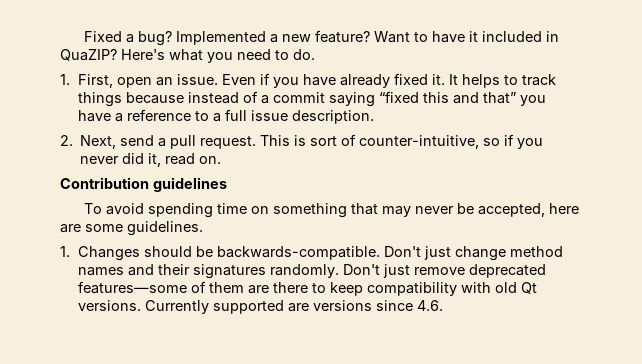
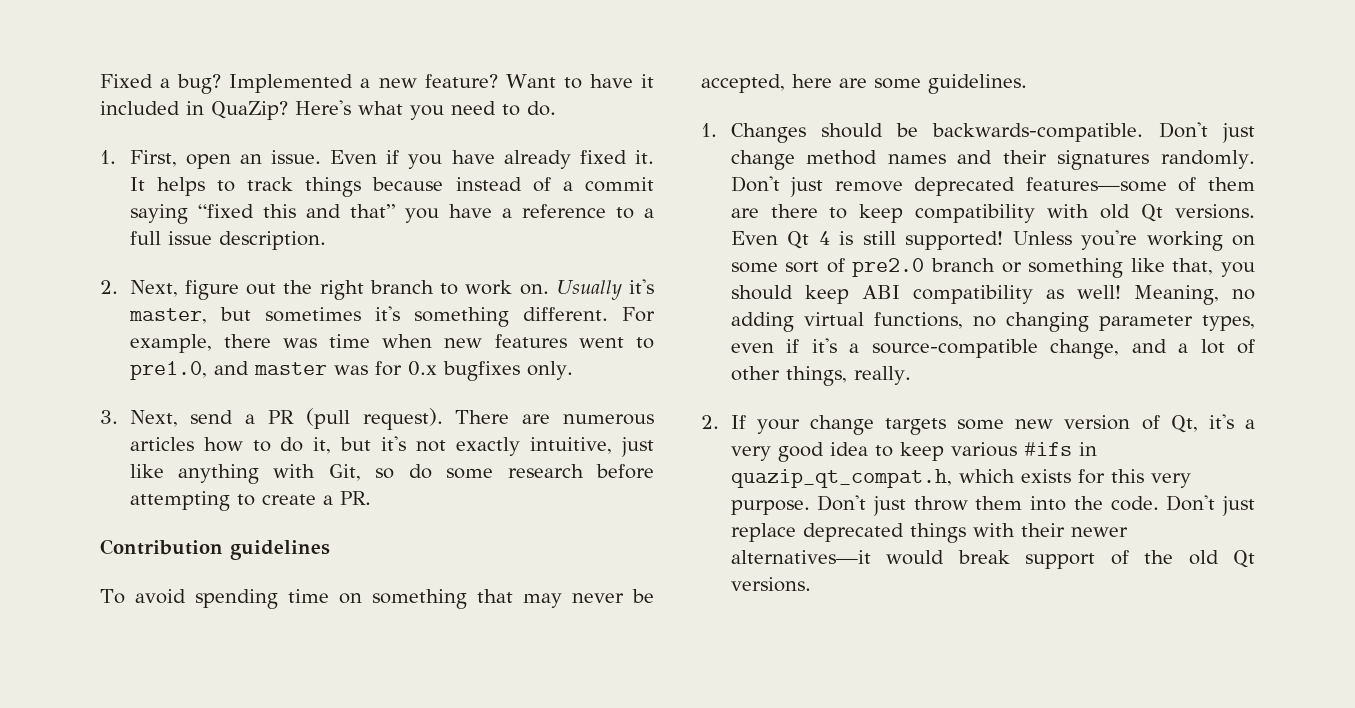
[60,49,117,61] QuaZIP? -> [211,101,288,120] QuaZip?
[120,134,544,149] [80,153,222,167] send a pull request. This is sort of counter-intuitive, so if you never did it, read on. -> [184,279,654,300] [128,306,655,327] [129,334,654,353] [129,361,573,381] [100,408,654,430] [129,436,654,457] [129,464,654,484] [129,491,371,511] figure out the right branch to work on. Usually it's master, but sometimes it's something different. For example, there was time when new features went to pre1.0, and master was for 0.x bugfixes only. // 3. Next, send a PR (pull request). There are numerous articles how to do it, but it's not exactly intuitive, just like anything with Git, so do some research before attempting to create a PR.
[145,300,444,314] Currently supported are versions since 4.6. -> [730,230,1255,251] [730,258,1255,278] [730,285,1255,305] [730,312,1255,332] [730,338,1255,359] [730,366,911,386] [701,414,1255,435] [730,442,1097,462] [730,469,1191,488] [730,495,1255,516] [730,523,1128,543] [730,550,1255,569] [730,577,811,592] Even Qt 4 is still supported! Unless you're working on some sort of pre2.0 branch or something like that, you should keep ABI compatibility as well! Meaning, no adding virtual functions, no changing parameter types, even if it's a source-compatible change, and a lot of other things, really. // 2. If your change targets some new version of Qt, it's a very good idea to keep various #ifs in quazip_qt_compat.h, which exists for this very purpose. Don't just throw them into the code. Don't just replace deprecated things with their newer alternatives—it would break support of the old Qt versions.

